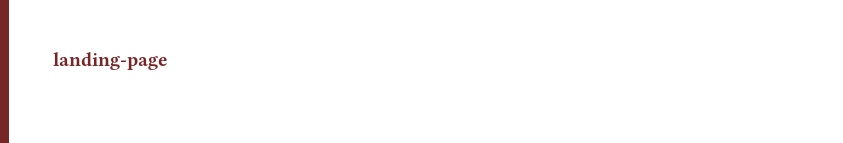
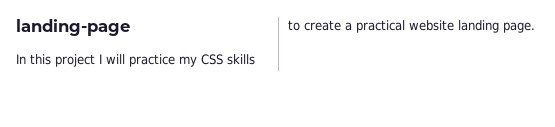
(168, 61) none -> [16,54,255,67] [288,20,535,33] // In this project I will practice my CSS skills to create a practical website landing page.

